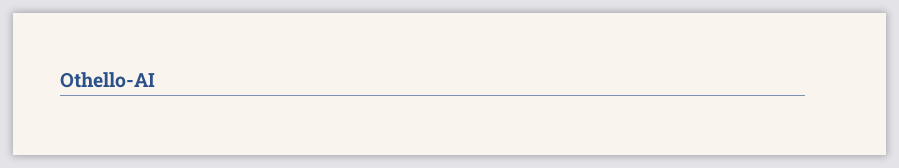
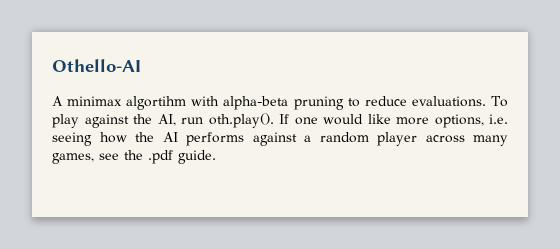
(155, 80) none -> [52,96,509,110] [52,113,508,128] [52,132,508,146] [52,150,216,164] // A minimax algortihm with alpha-beta pruning to reduce evaluations. To play against the AI, run oth.play(). If one would like more options, i.e. seeing how the AI performs against a random player across many games, see the .pdf guide.

